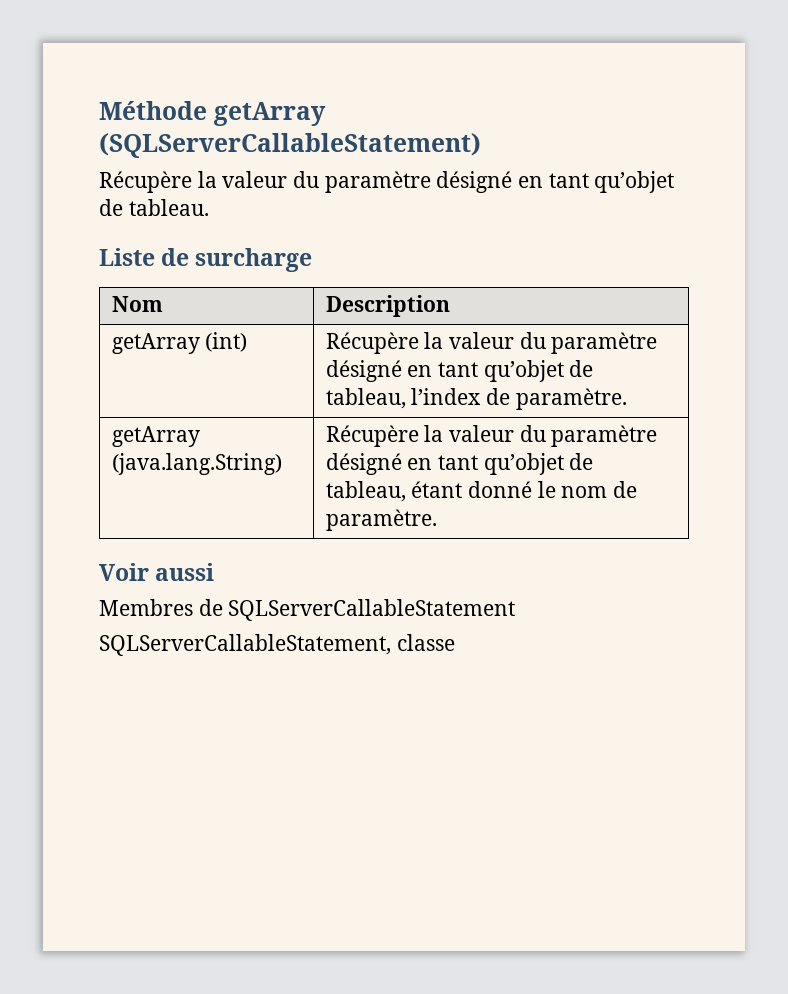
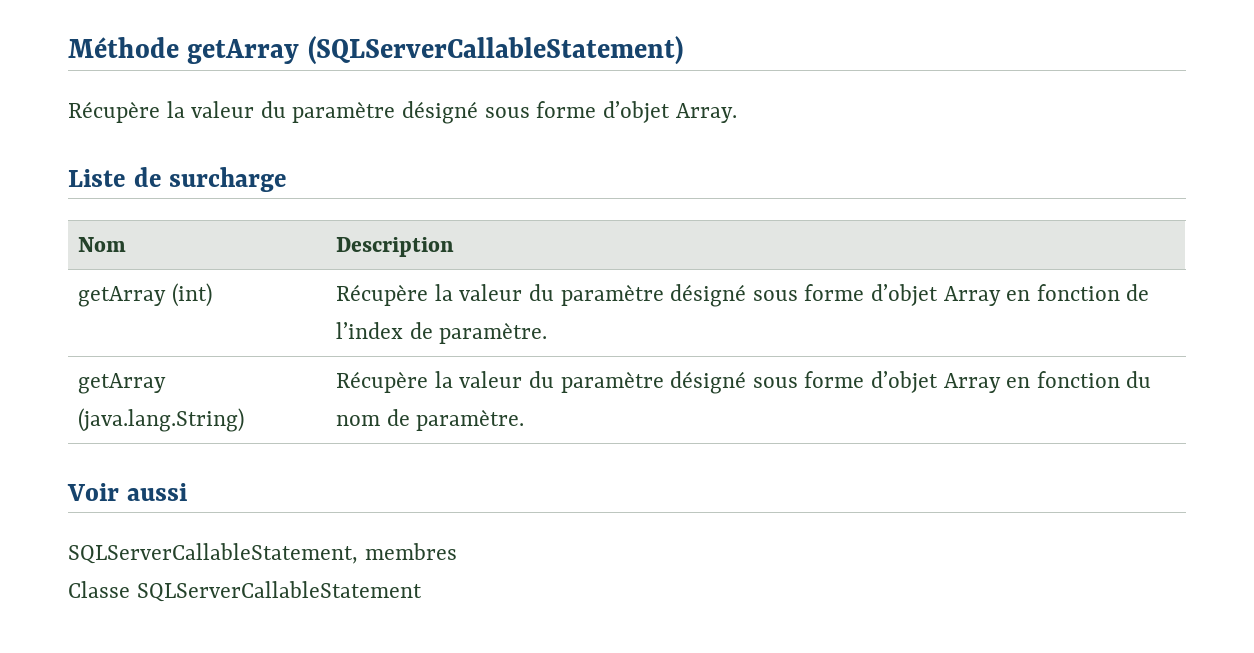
[518,171,675,193] [99,199,209,216] en tant qu’objet de tableau. -> [484,101,737,123] sous forme d’objet Array.
[407,360,594,382] [325,388,406,409] en tant qu’objet de tableau, -> [752,284,1150,306] sous forme d’objet Array en fonction de
[407,453,594,475] [325,481,556,502] en tant qu’objet de tableau, étant donné le -> [752,371,1152,393] sous forme d’objet Array en fonction du
[99,599,223,616] Membres de -> [68,543,457,564] [68,581,130,598] SQLServerCallableStatement, membres // Classe
[99,634,455,656] // SQLServerCallableStatement, classe -> (422, 591) none

